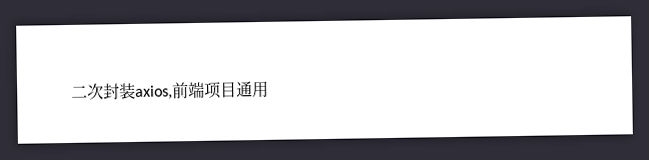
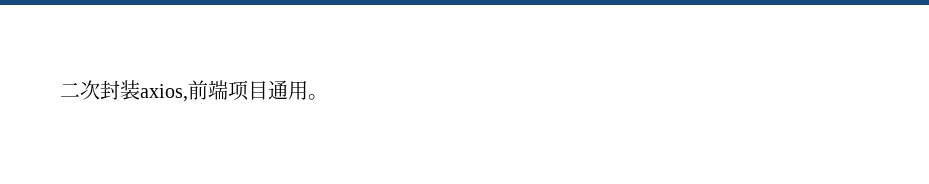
(269, 89) none -> [308,94,328,100] 。

